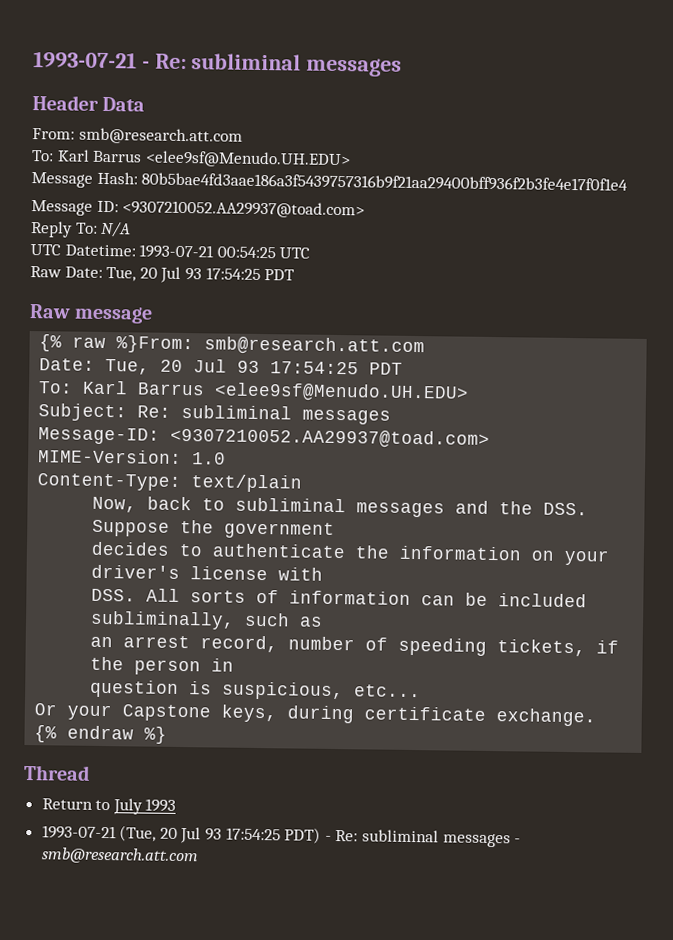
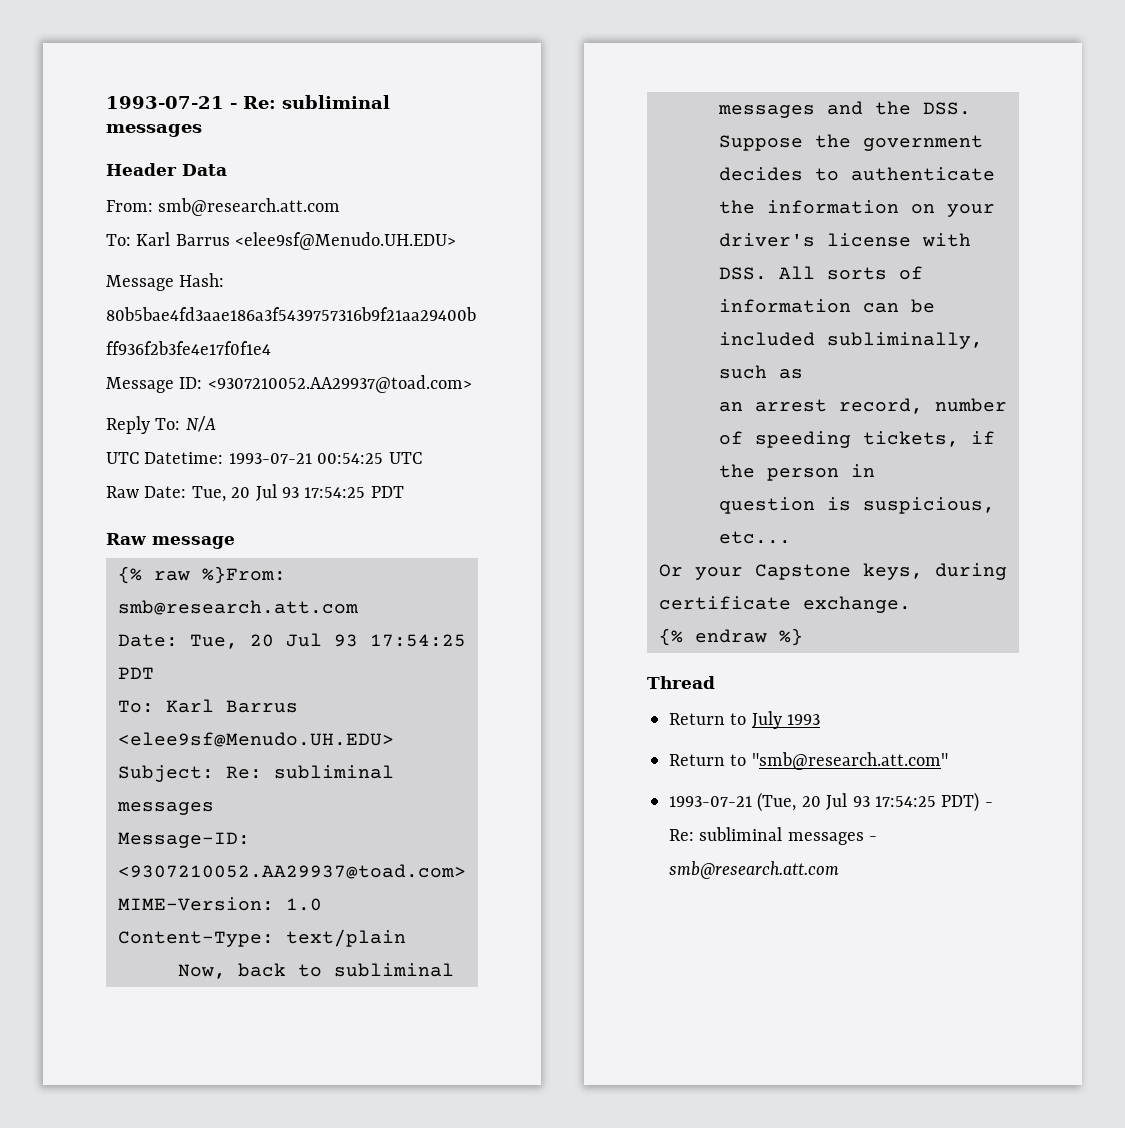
(177, 805) none -> [669,752,948,770] // Return to "smb@research.att.com"

